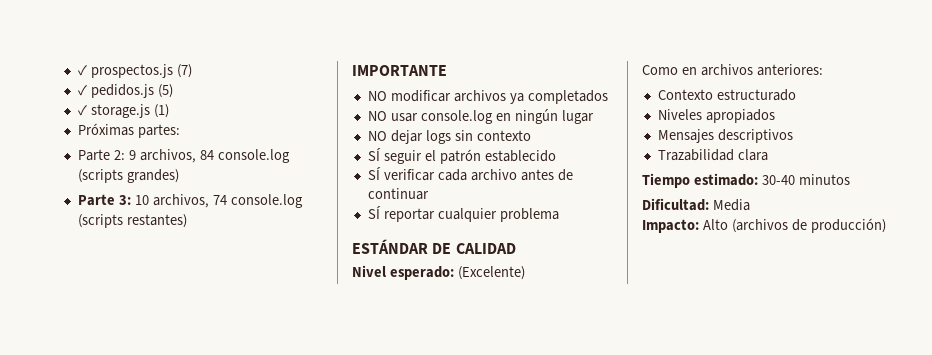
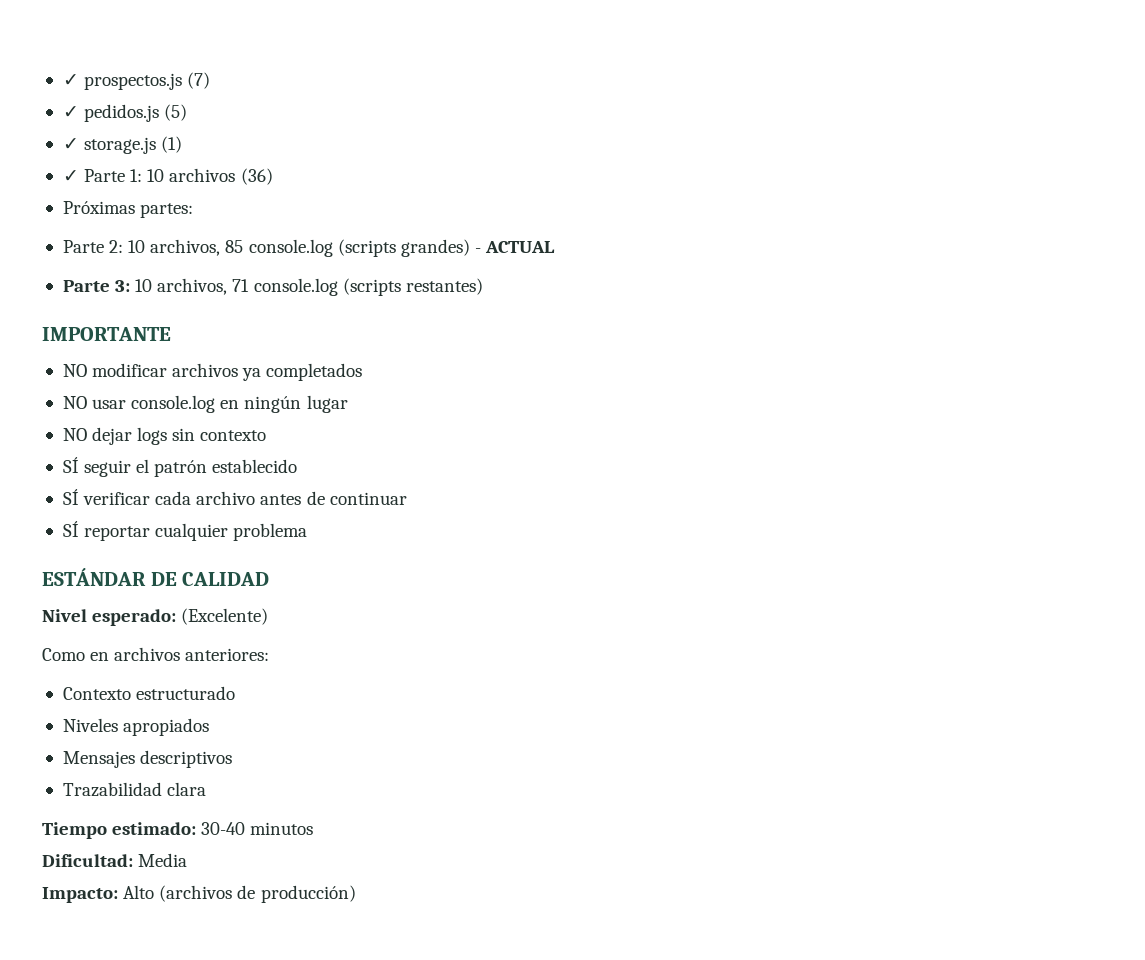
(169, 111) none -> [62,168,273,185] // ✓ Parte 1: 10 archivos (36)
[128,149,214,163] 9 archivos, 84 -> [128,239,244,256] 10 archivos, 85
(179, 176) none -> [474,241,556,253] - ACTUAL
[212,195,227,205] 74 -> [232,279,250,292] 71

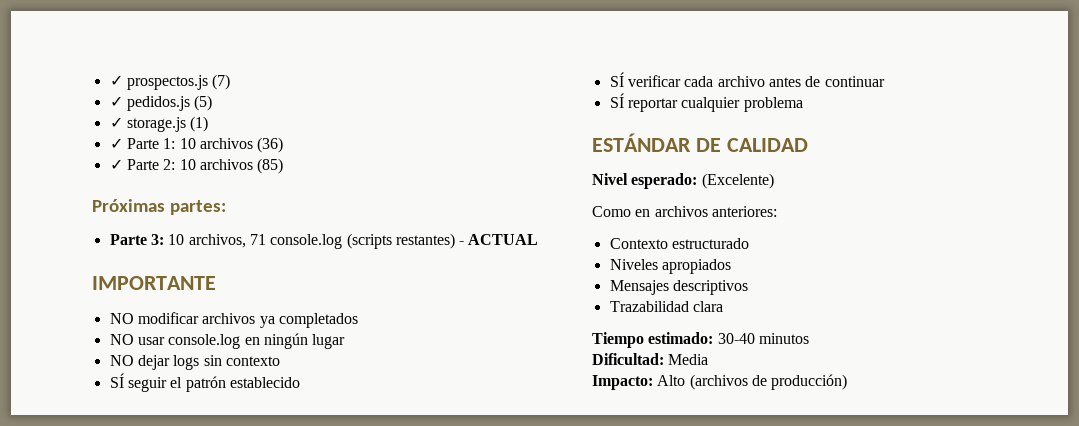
[62,201,194,218] Próximas partes: // -> [109,159,123,170] ✓
[150,239,556,257] archivos, 85 console.log (scripts grandes) - ACTUAL -> [199,158,284,174] [92,199,226,215] archivos (85) // Próximas partes:
(483, 286) none -> [459,234,539,245] - ACTUAL

